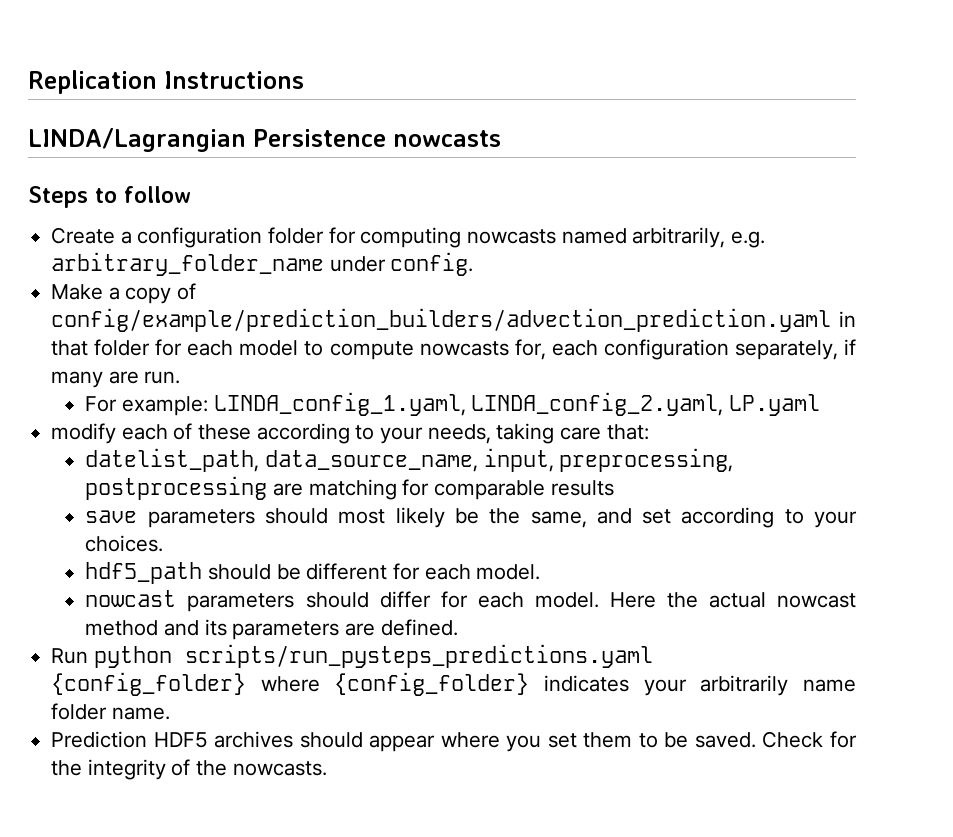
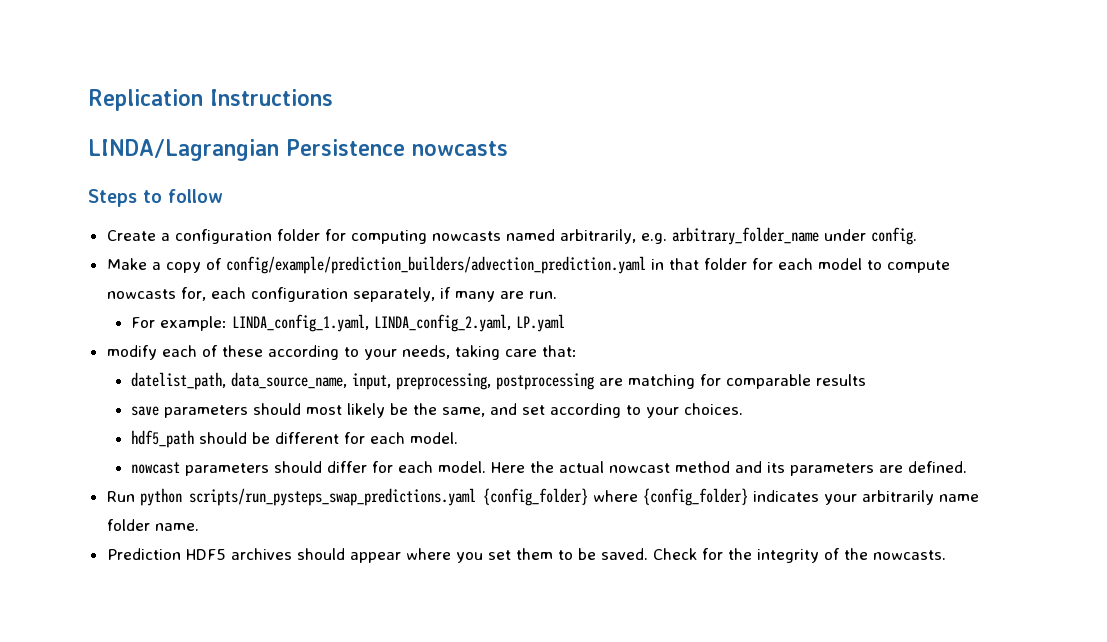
[184,644,653,668] scripts/run_pysteps_predictions.yaml -> [188,488,476,506] scripts/run_pysteps_swap_predictions.yaml

